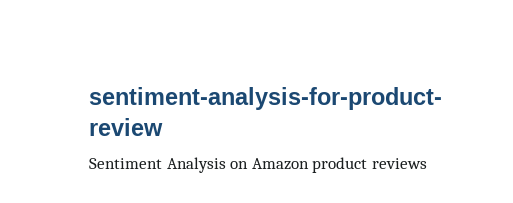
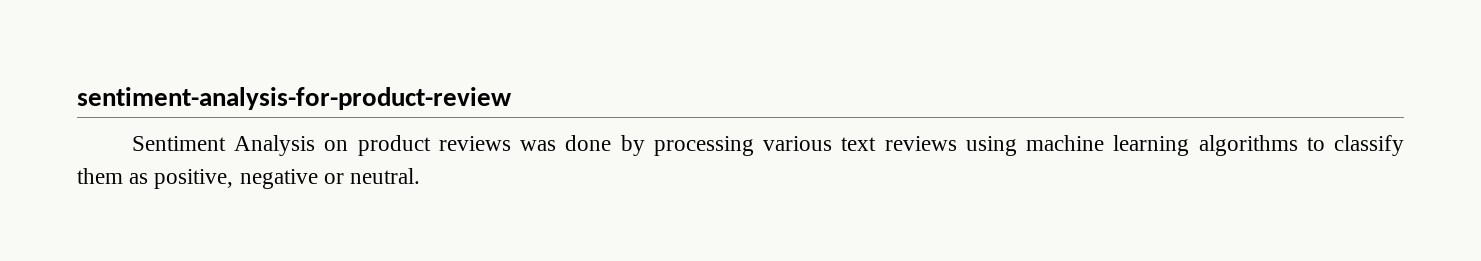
[251,158,309,170] Amazon -> (349, 145) none
(427, 163) none -> [520,135,1404,156] [77,168,421,189] was done by processing various text reviews using machine learning algorithms to classify them as positive, negative or neutral.

